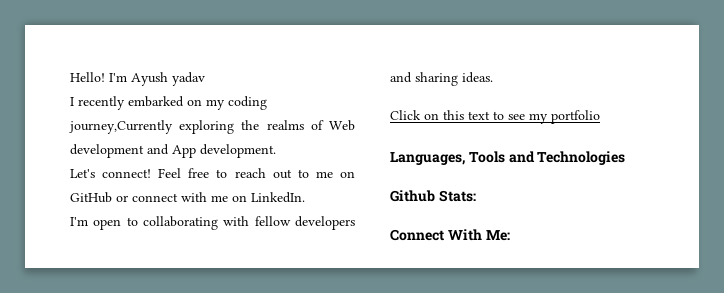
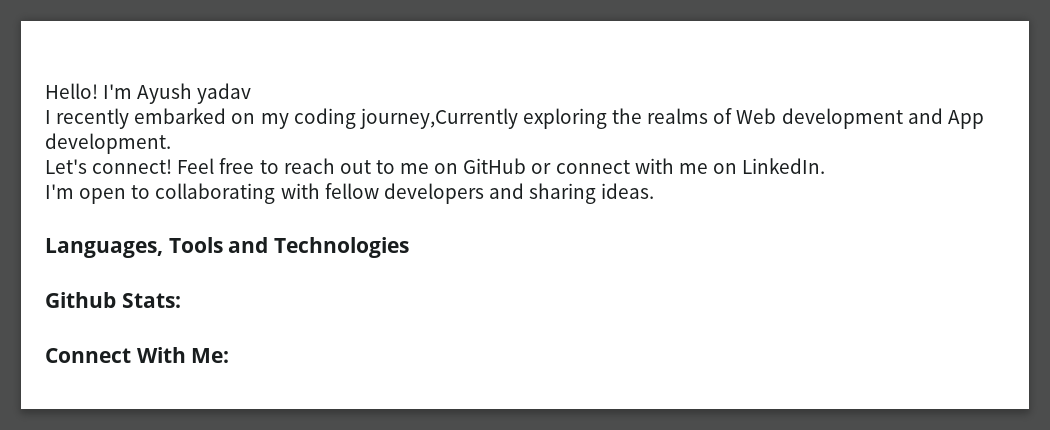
[390,110,600,124] // Click on this text to see my portfolio -> (655, 191) none

